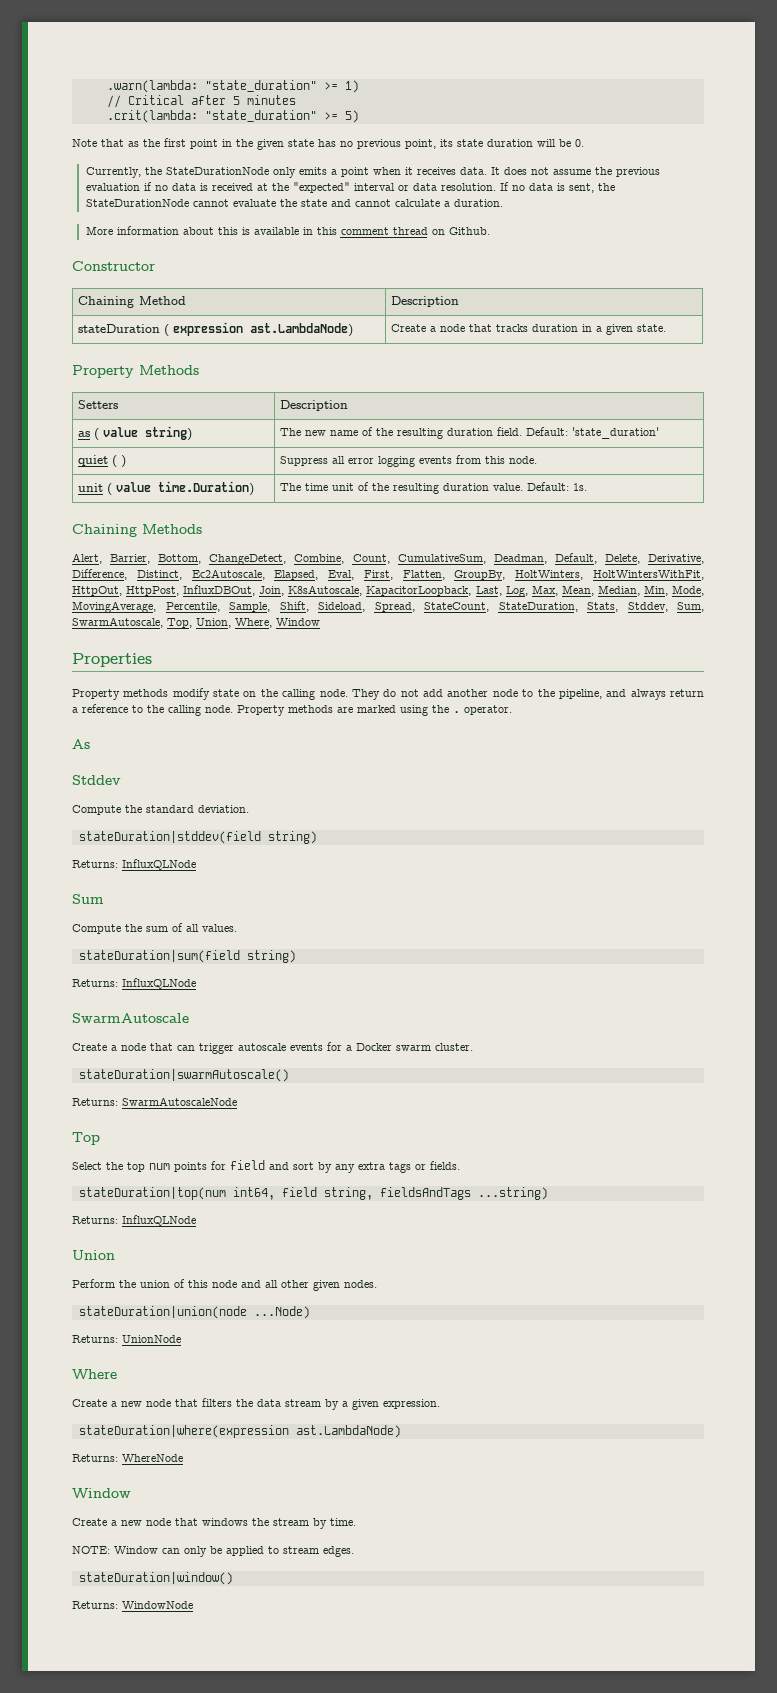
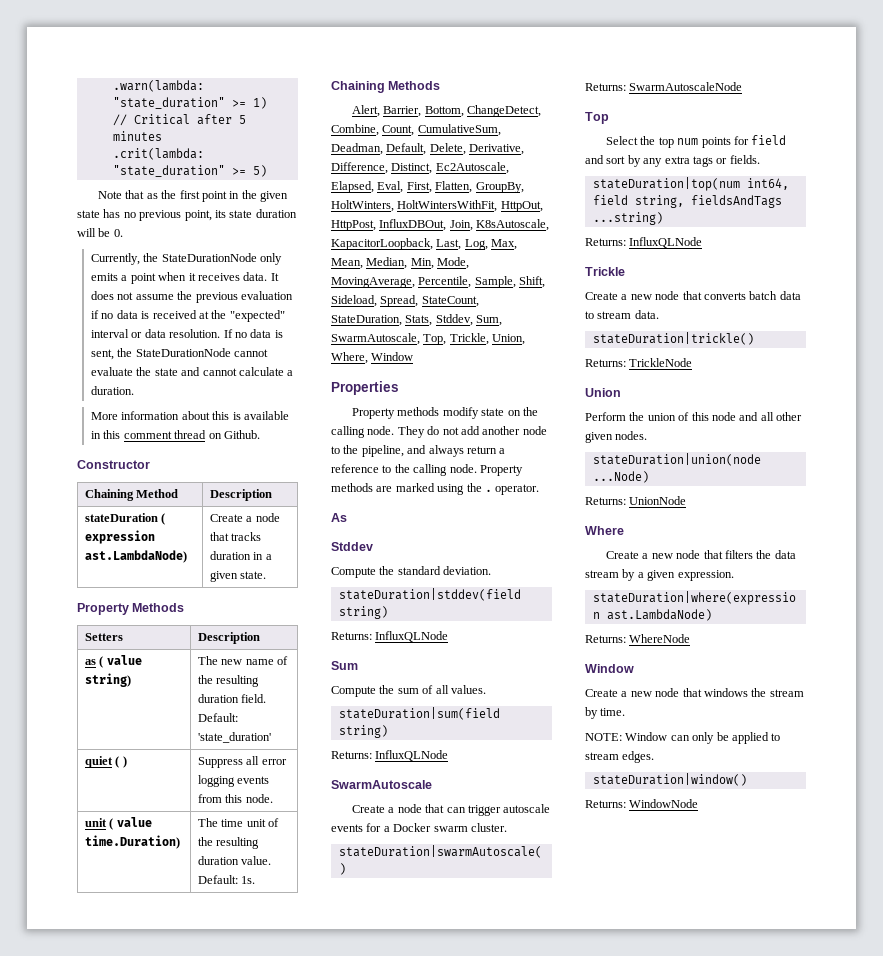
(192, 623) none -> [449,333,489,345] Trickle,
(196, 1220) none -> [585,267,625,276] [585,291,801,300] [585,310,659,319] [592,332,754,345] [585,358,693,367] // Trickle // Create a new node that converts batch data to stream data. // stateDuration|trickle() // Returns: TrickleNode

